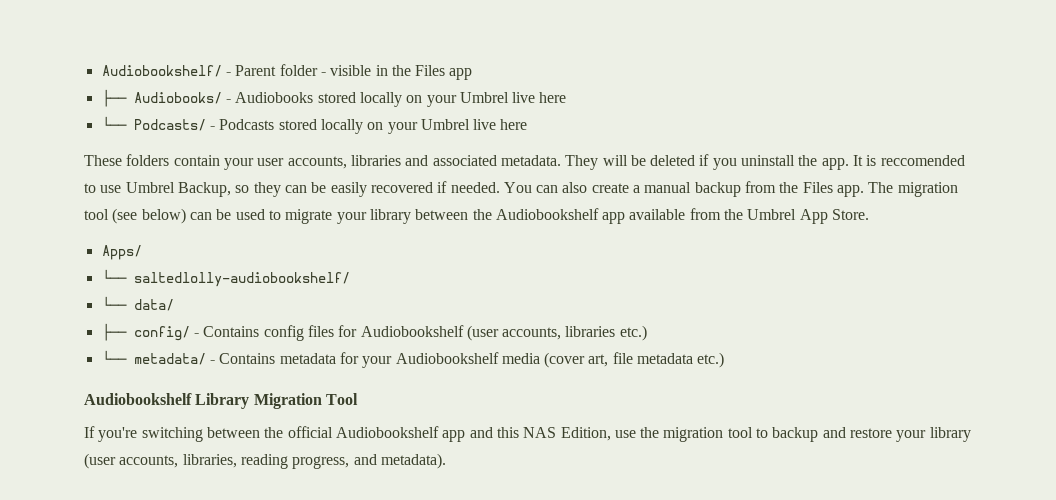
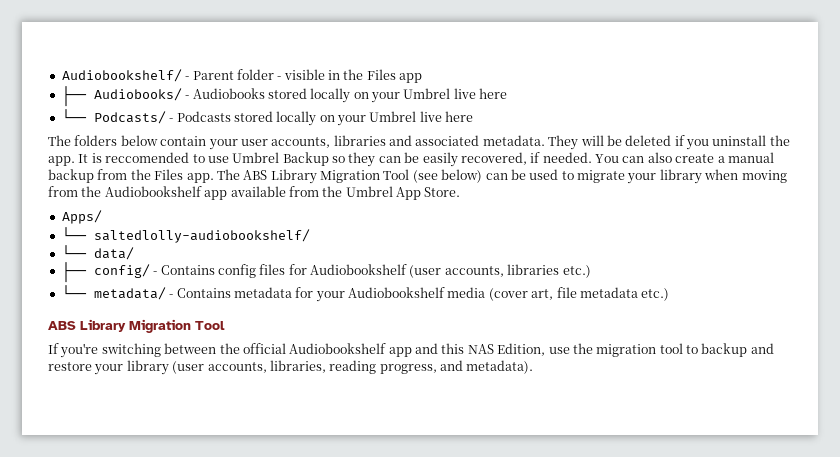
[84,154,170,166] These folders -> [48,135,158,146] The folders below
[177,182,231,197] Backup, -> [282,152,329,166] Backup
[370,182,433,193] recovered -> [460,152,527,165] recovered,
[897,182,958,197] [84,209,109,220] migration tool -> [243,169,410,184] ABS Library Migration Tool
[415,209,469,220] between -> [704,169,787,183] [48,186,78,197] when moving from
[84,393,192,405] Audiobookshelf -> [48,321,76,330] ABS

